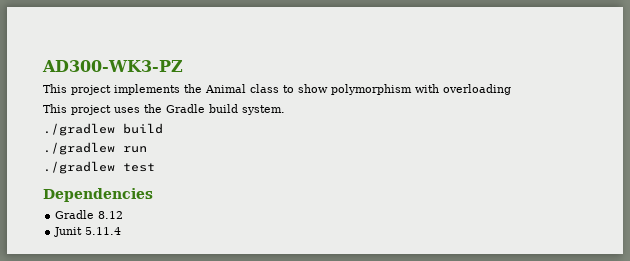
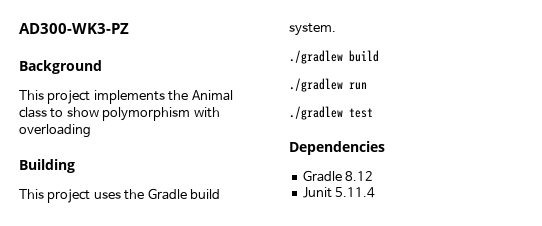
(183, 66) none -> [19,60,102,74] // Background
(511, 89) none -> [19,159,75,173] // Building

